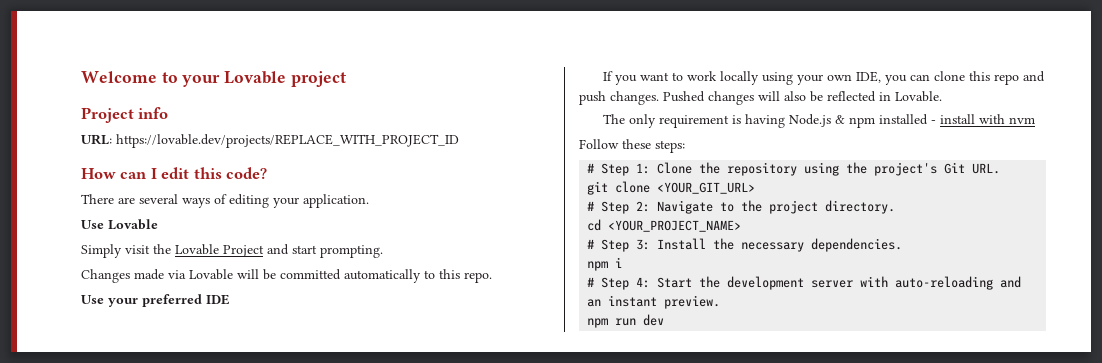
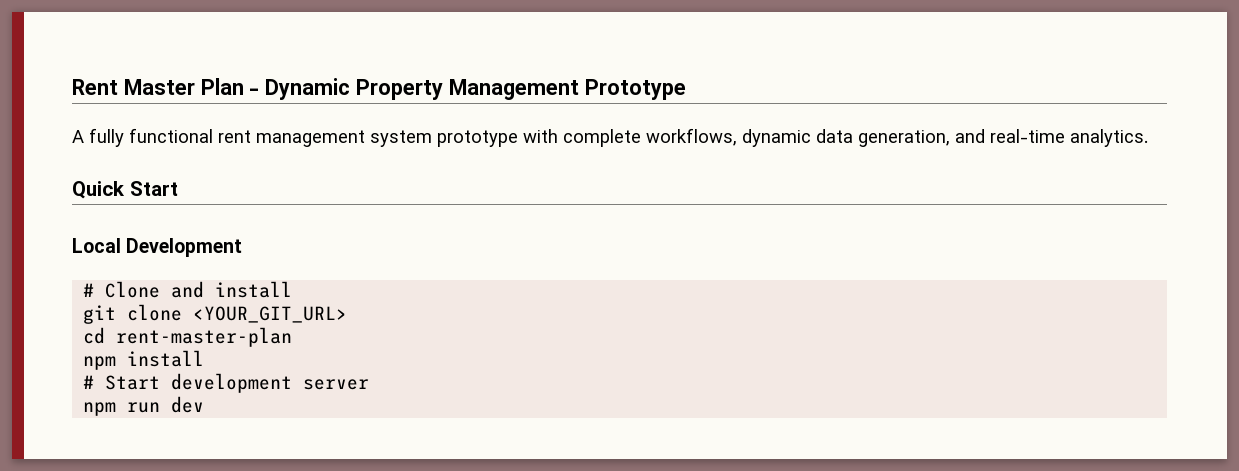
[81,71,346,87] [81,107,169,123] [81,134,459,148] [81,167,268,179] [81,194,369,208] [81,219,158,230] [81,244,383,258] [81,269,492,283] [81,294,230,307] [603,71,1046,85] [579,91,942,105] [603,114,1036,128] [579,139,685,153] [587,162,1001,176] [587,181,756,195] [587,200,896,214] [587,219,742,232] [587,238,903,252] [587,257,623,271] [587,276,1022,290] [587,295,721,309] Welcome to your Lovable project // Project info // URL: https://lovable.dev/projects/REPLACE_WITH_PROJECT_ID // How can I edit this code? // There are several ways of editing your application. // Use Lovable // Simply visit the Lovable Project and start prompting. // Changes made via Lovable will be committed automatically to this repo. // Use your preferred IDE // If you want to work locally using your own IDE, you can clone this repo and push changes. Pushed changes will also be reflected in Lovable. // The only requirement is having Node.js & npm installed - install with nvm // Follow these steps: // # Step 1: Clone the repository using the project's Git URL. // git clone <YOUR_GIT_URL> // # Step 2: Navigate to the project directory. // cd <YOUR_PROJECT_NAME> // # Step 3: Install the necessary dependencies. // npm i // # Step 4: Start the development server with auto-reloading and an instant preview. -> [72,78,686,100] [72,128,1148,147] [72,181,178,199] [72,238,243,257] [83,281,293,298] [83,304,348,324] [83,327,293,347] [83,350,205,370] [83,373,370,393] Rent Master Plan - Dynamic Property Management Prototype // A fully functional rent management system prototype with complete workflows, dynamic data generation, and real-time analytics. // Quick Start // Local Development // # Clone and install // git clone <YOUR_GIT_URL> // cd rent-master-plan // npm install // # Start development server

